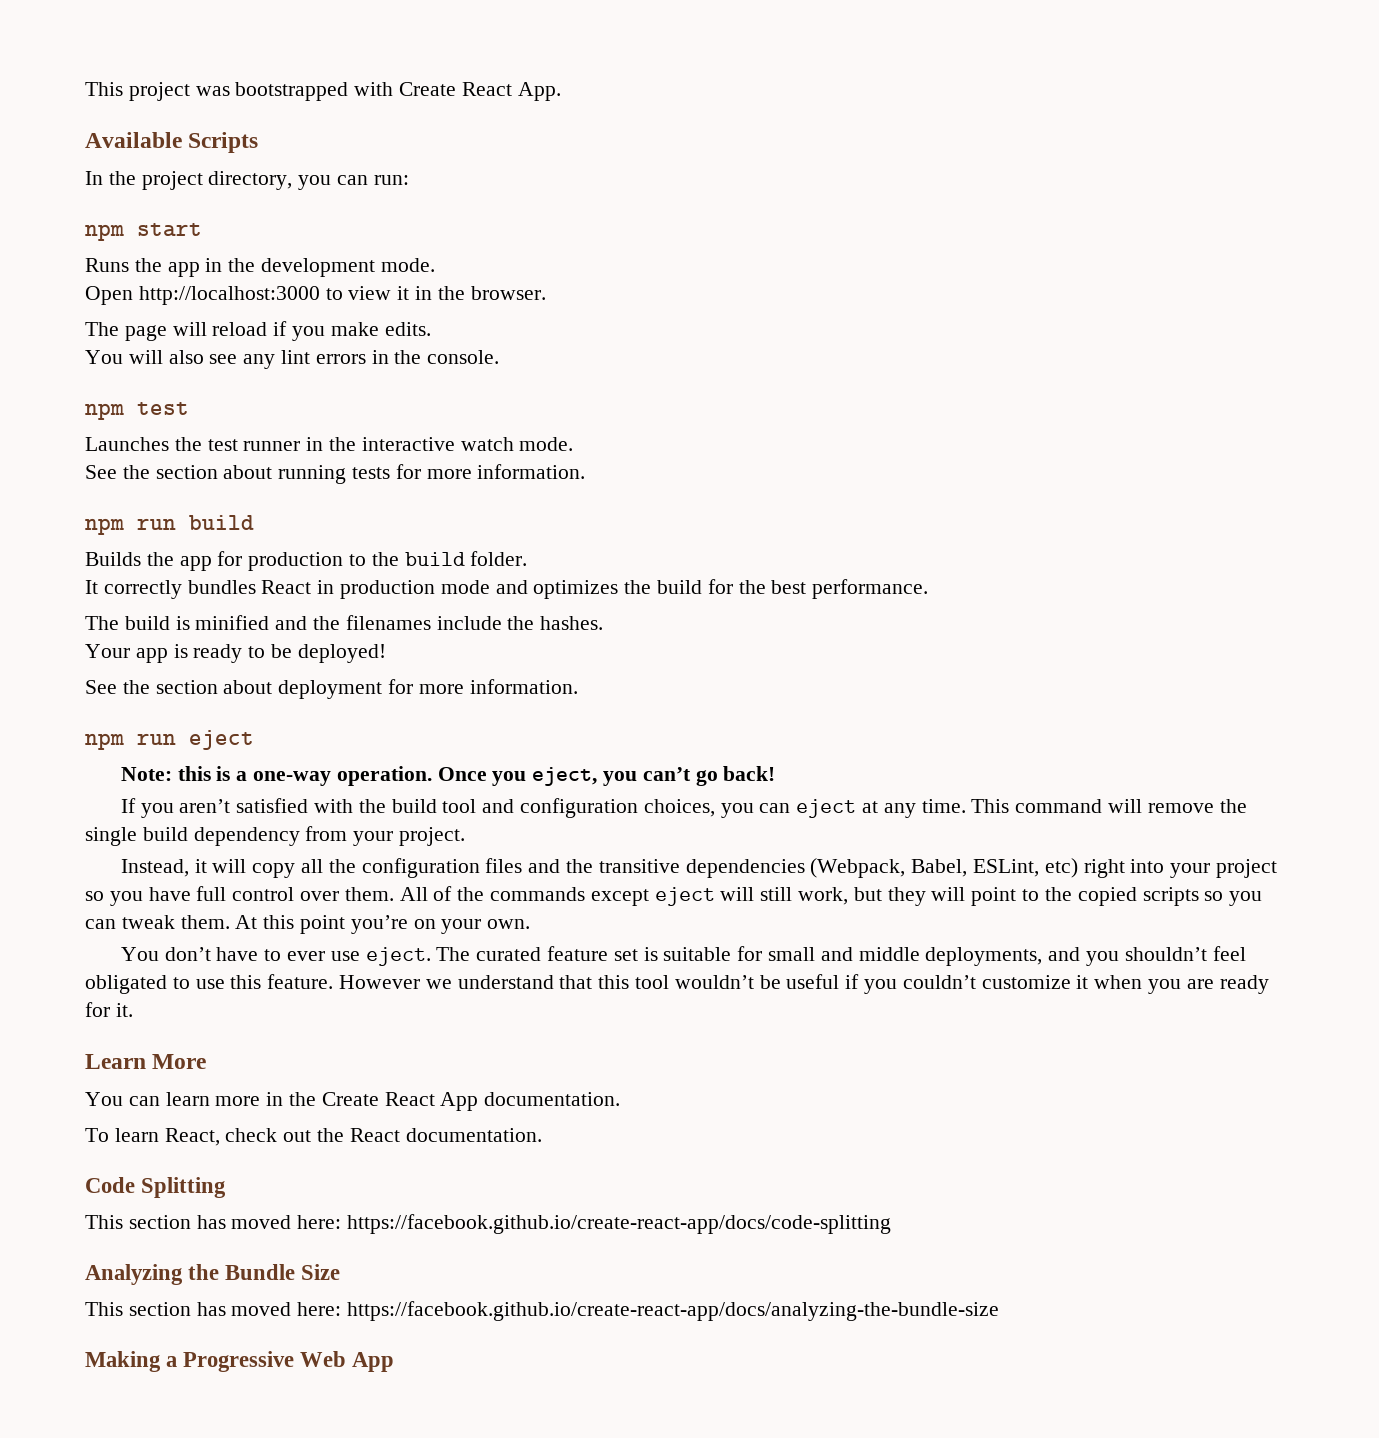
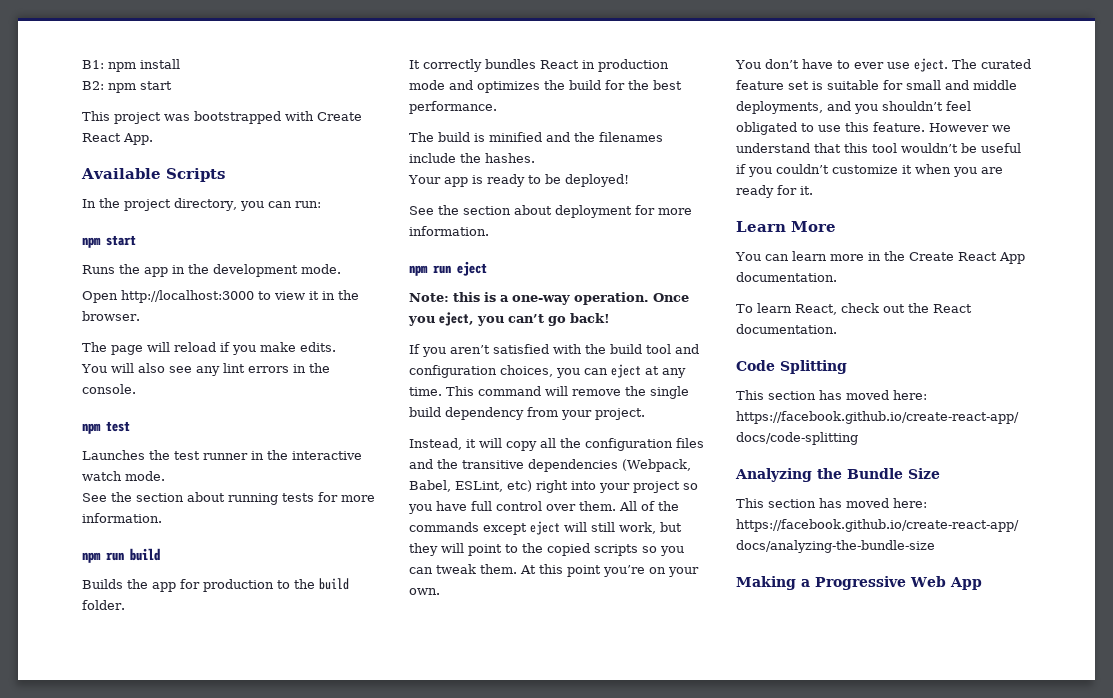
(85, 89) none -> [82,59,180,72] [82,81,172,93] B1: npm install // B2: npm start //

